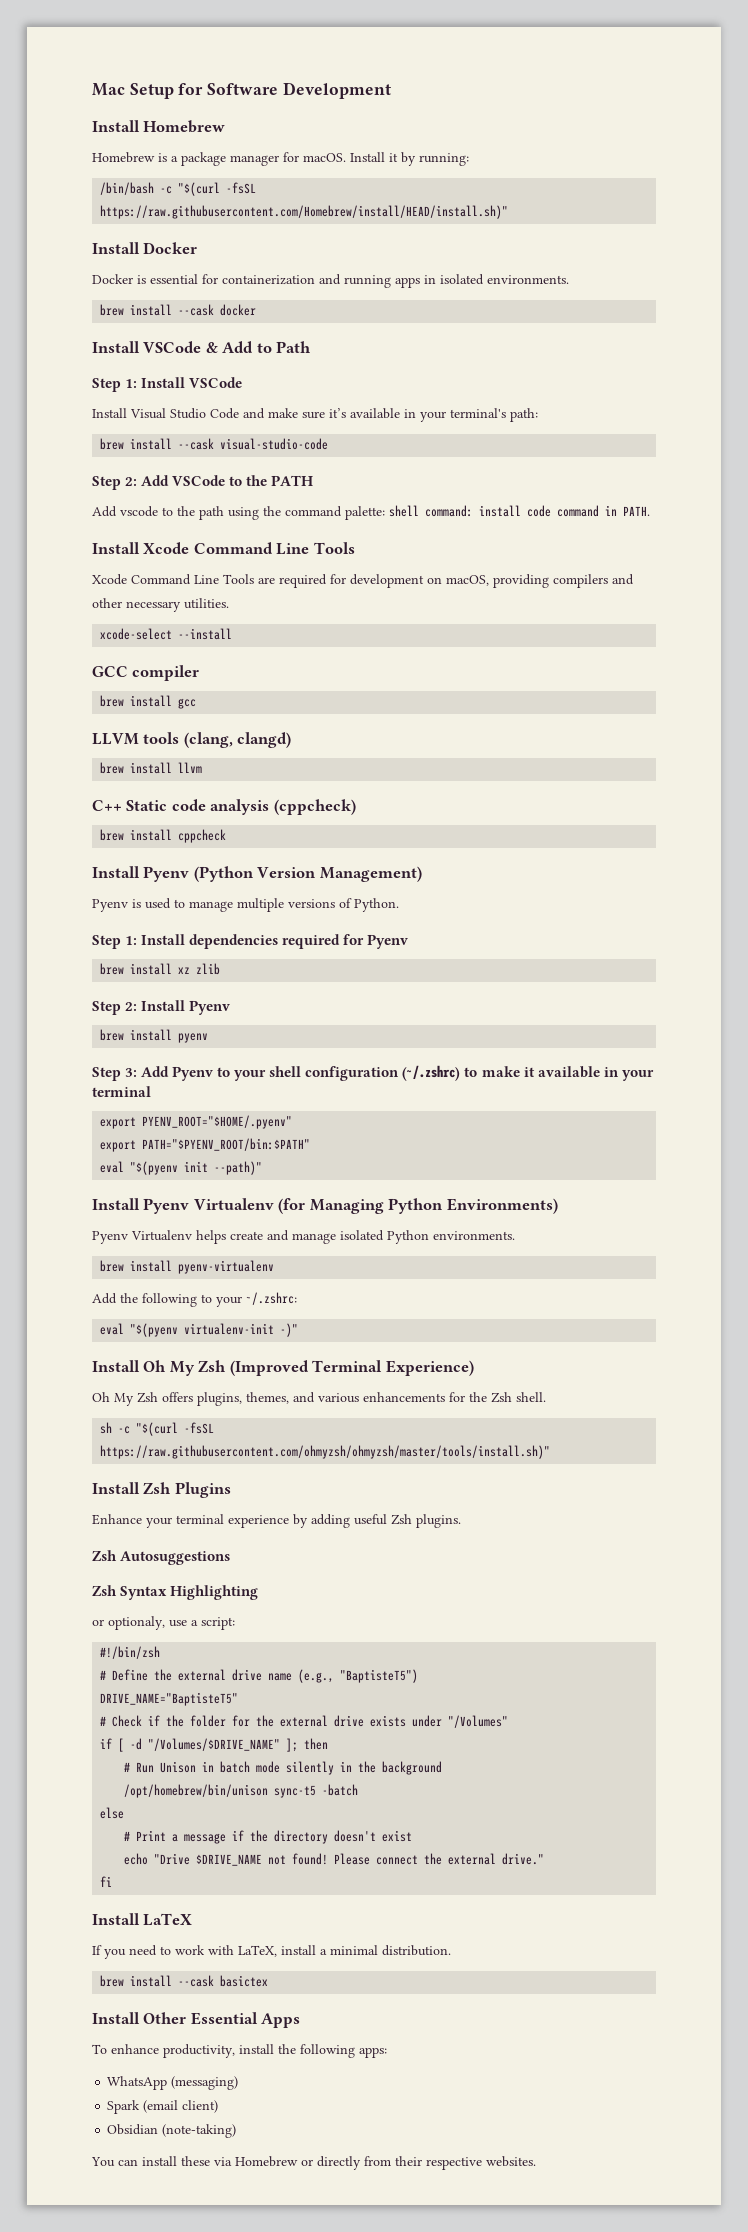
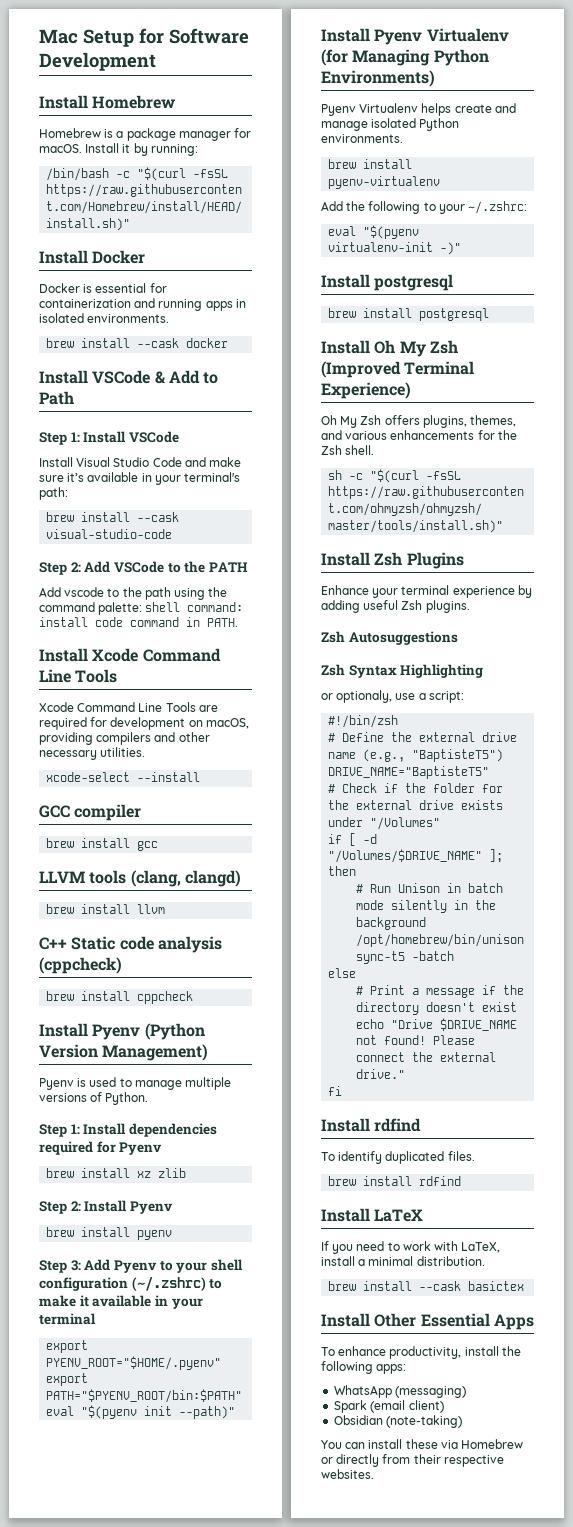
(299, 1330) none -> [321,274,454,291] [328,308,490,321] // Install postgresql // brew install postgresql
(113, 1881) none -> [321,1118,422,1132] [321,1151,475,1164] [328,1176,462,1186] // Install rdfind // To identify duplicated files. // brew install rdfind

